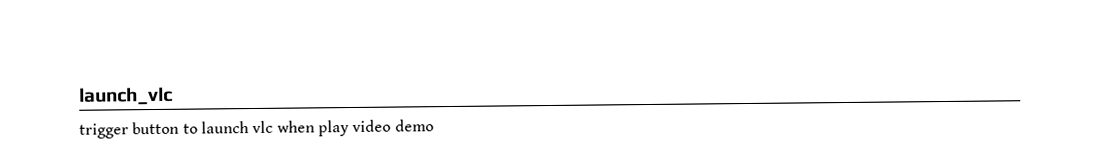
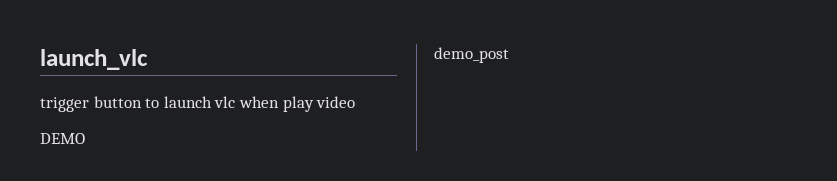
[394,119,434,132] demo -> [40,133,85,144] [434,47,509,63] // DEMO // demo_post

